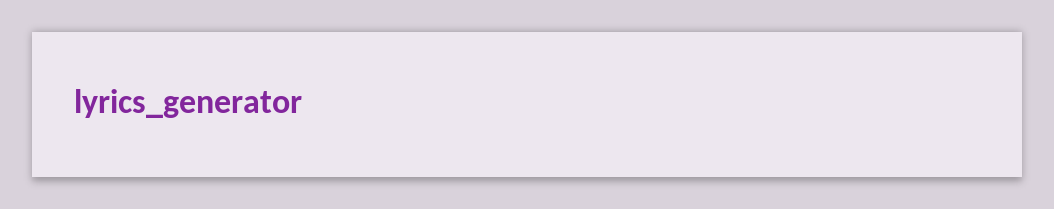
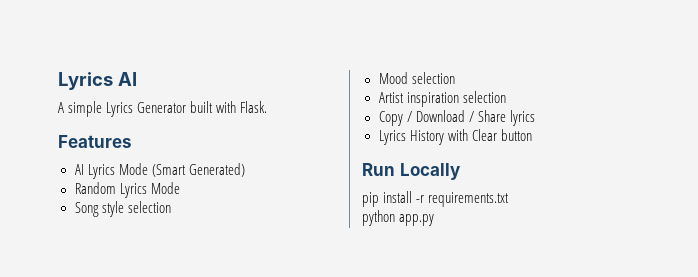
[74,89,302,118] lyrics_generator -> [58,72,137,90] [58,101,268,117] [58,135,132,148] [74,163,245,179] [74,182,180,198] [74,201,171,217] [378,72,455,84] [378,91,506,107] [378,110,535,126] [378,129,532,145] [362,163,460,180] [362,191,510,207] [362,210,435,226] Lyrics AI // A simple Lyrics Generator built with Flask. // Features // AI Lyrics Mode (Smart Generated) // Random Lyrics Mode // Song style selection // Mood selection // Artist inspiration selection // Copy / Download / Share lyrics // Lyrics History with Clear button // Run Locally // pip install -r requirements.txt // python app.py

